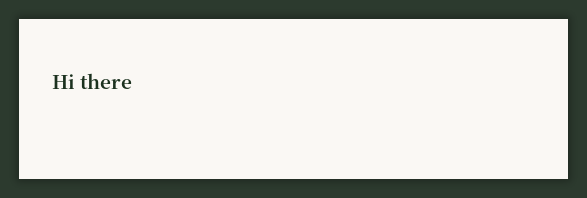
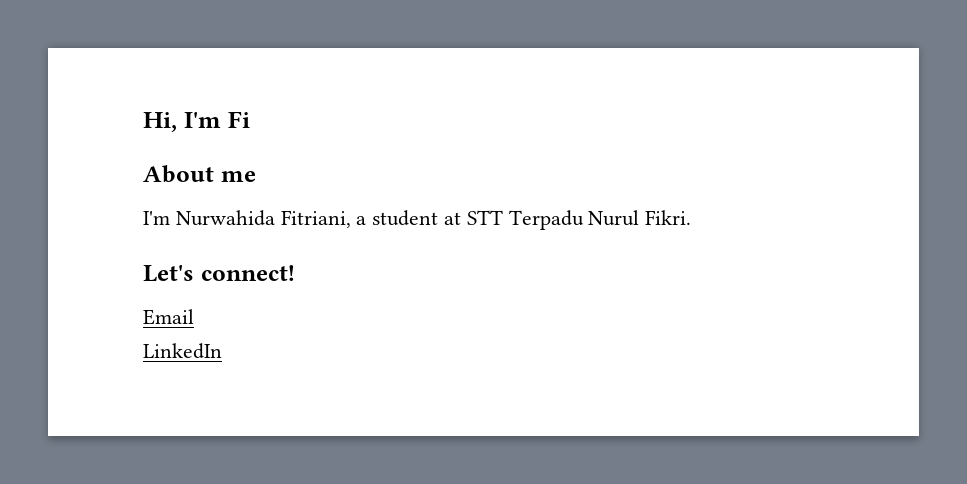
[52,73,133,89] Hi there -> [143,111,250,132] [143,165,256,183] [143,210,692,230] [143,265,295,282] [143,309,194,325] [143,343,222,359] Hi, I'm Fi // About me // I'm Nurwahida Fitriani, a student at STT Terpadu Nurul Fikri. // Let's connect! // Email // LinkedIn

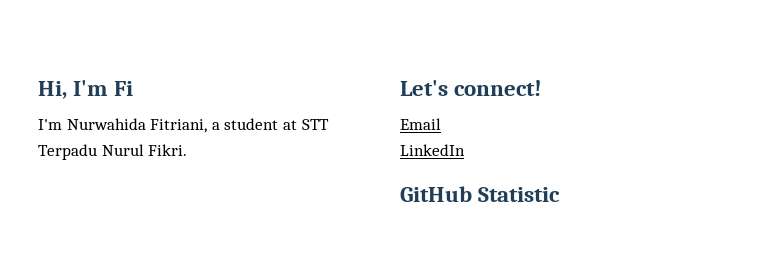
[143,165,256,183] // About me -> (134, 88) none
(222, 351) none -> [400,186,561,202] // GitHub Statistic

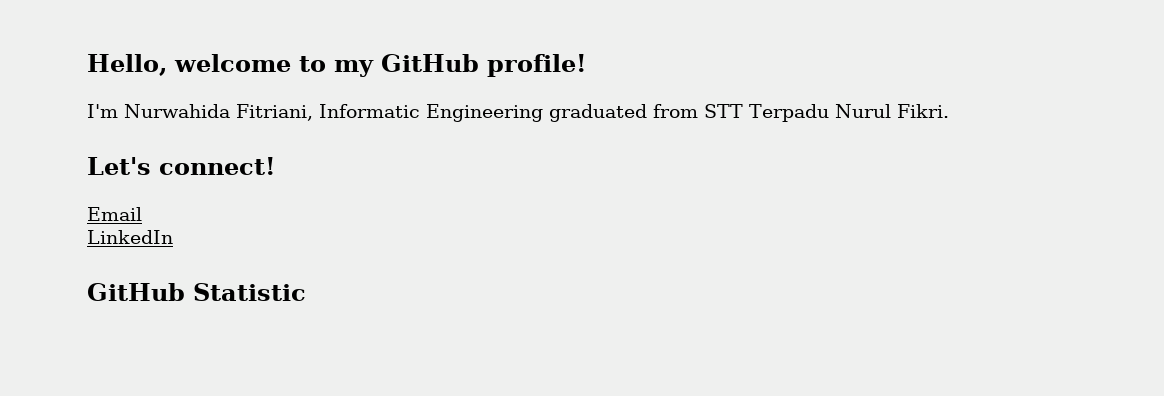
[38,80,134,99] Hi, I'm Fi -> [87,54,587,77] Hello, welcome to my GitHub profile!
[211,118,297,130] a student at -> [319,104,698,122] Informatic Engineering graduated from

